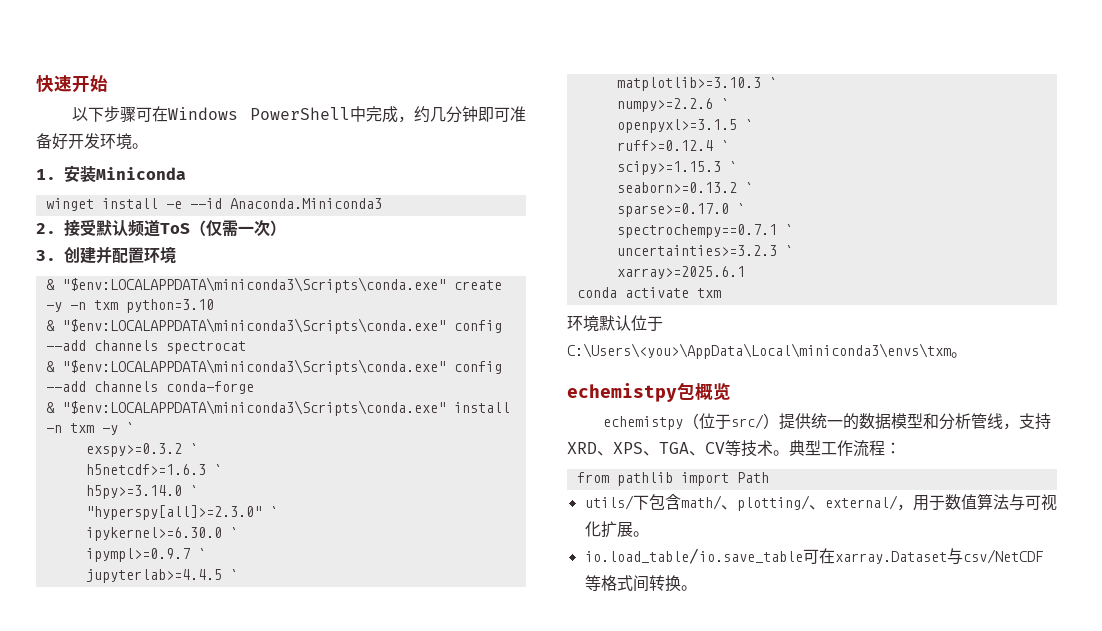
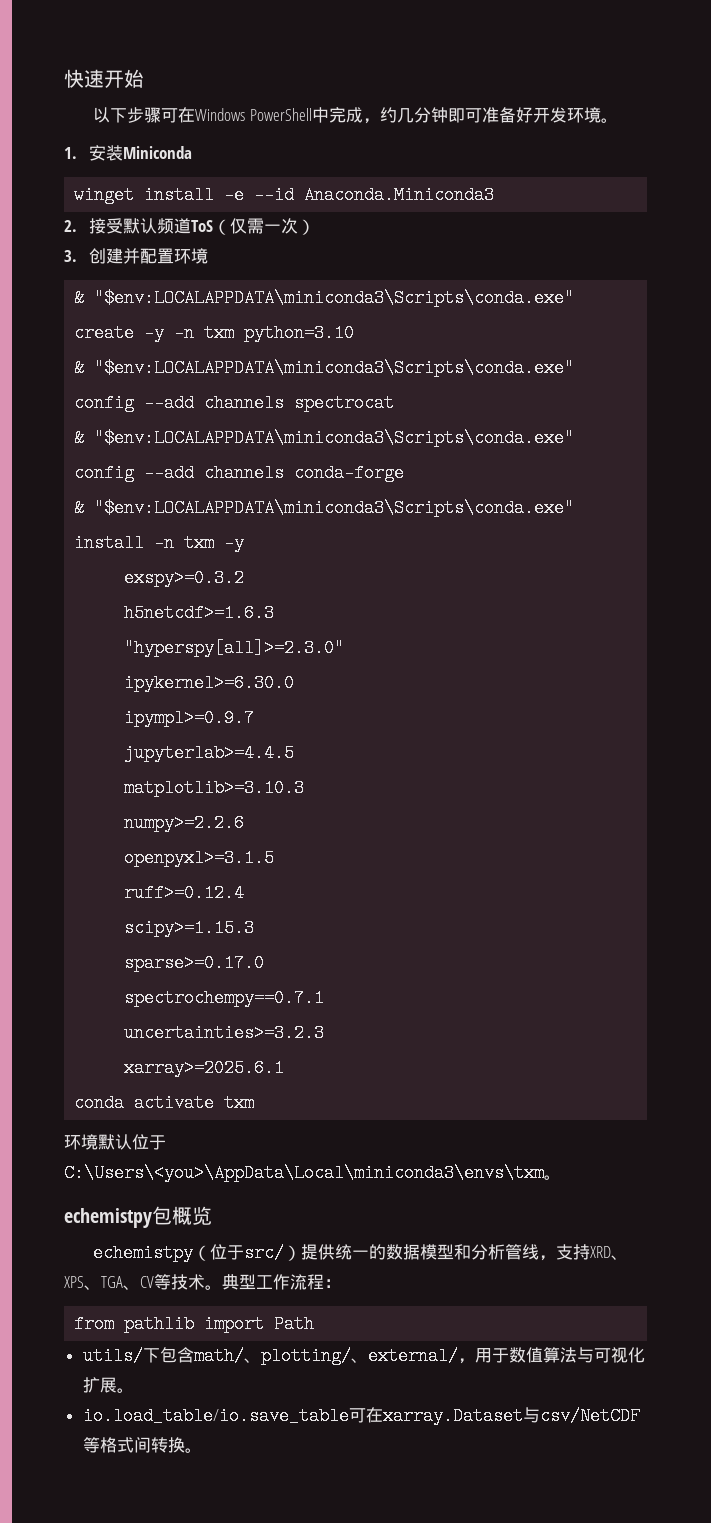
[125,422,134,433] ` -> (245, 543) none
[189,443,198,454] ` -> (245, 578) none
[213,464,222,475] [85,485,198,499] ` // h5py>=3.14.0 ` -> (275, 613) none
[269,506,278,517] ` -> (345, 648) none
[229,527,238,538] ` -> (295, 683) none
[197,548,206,559] ` -> (255, 718) none
[229,569,238,580] ` -> (295, 753) none
[768,77,777,88] ` -> (305, 788) none
[720,98,729,109] ` -> (245, 823) none
[744,119,753,130] ` -> (275, 858) none
[720,140,729,151] ` -> (245, 893) none
[728,161,737,172] [616,182,753,193] ` // seaborn>=0.13.2 ` -> (255, 928) none
[736,203,745,214] ` -> (265, 963) none
[784,224,793,235] ` -> (325, 998) none
[784,245,793,256] ` -> (325, 1033) none

